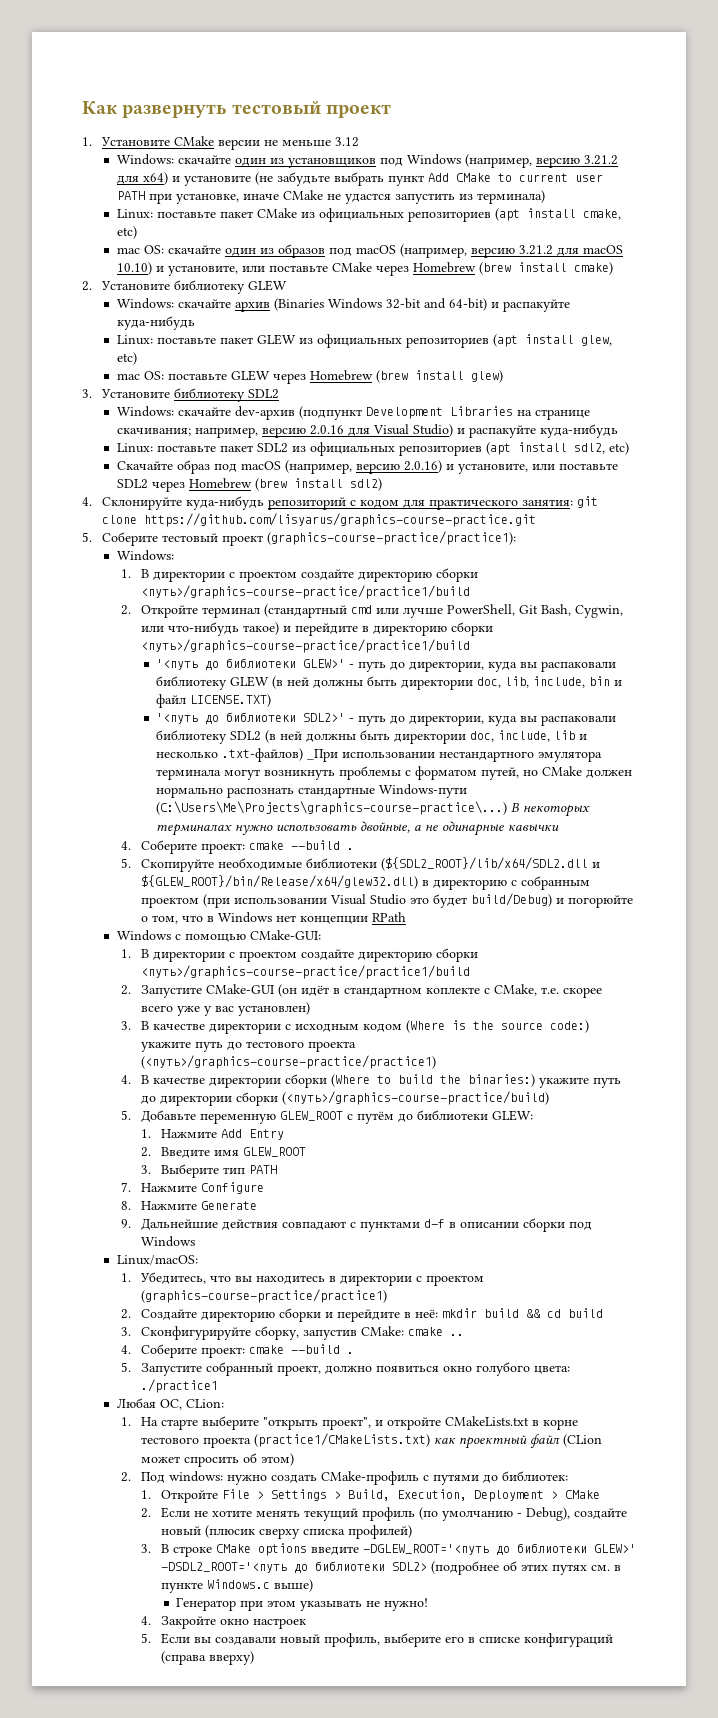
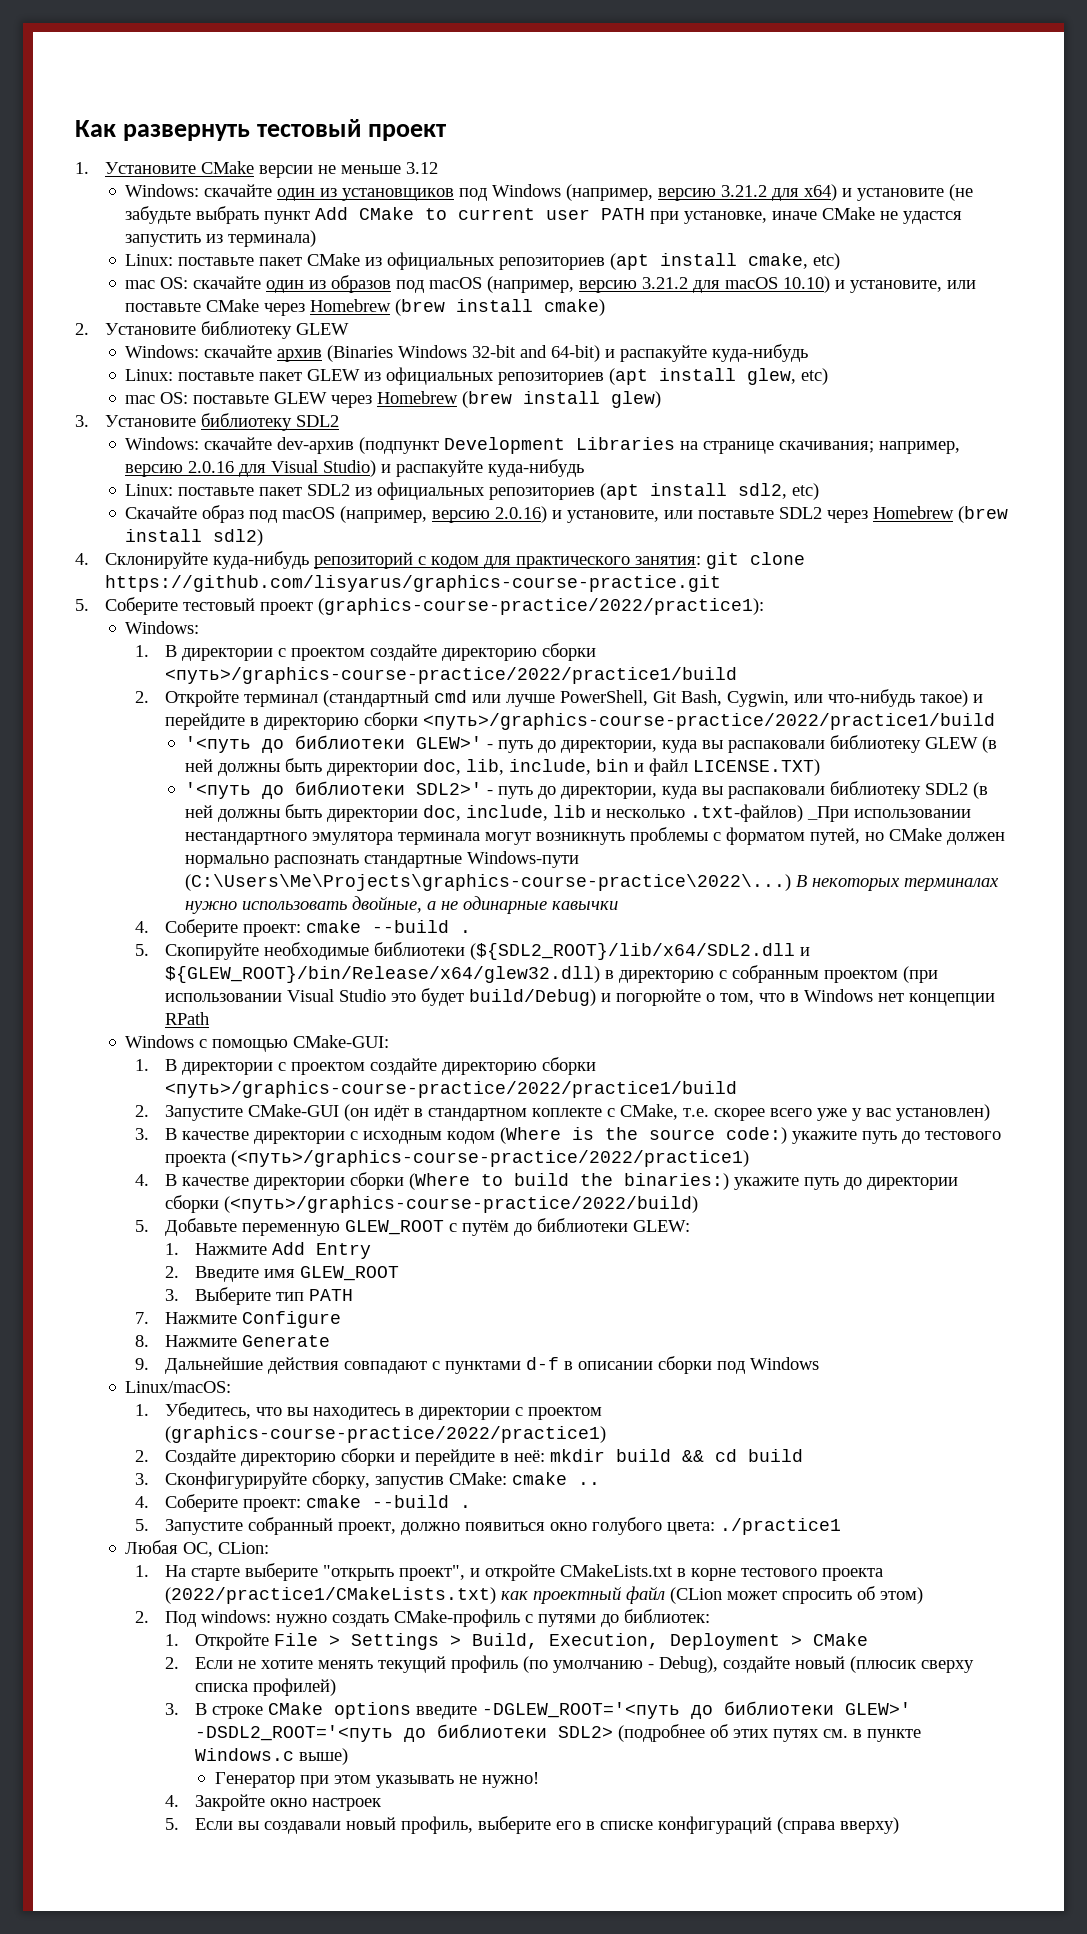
[266,531,516,545] (graphics-course-practice/practice1): -> [317,598,764,615] (graphics-course-practice/2022/practice1):
[141,585,471,599] <путь>/graphics-course-practice/practice1/build -> [164,667,737,684] <путь>/graphics-course-practice/2022/practice1/build
[141,639,471,653] <путь>/graphics-course-practice/practice1/build -> [422,713,995,730] <путь>/graphics-course-practice/2022/practice1/build
[156,801,508,815] (C:\Users\Me\Projects\graphics-course-practice\...) -> [185,874,792,891] (C:\Users\Me\Projects\graphics-course-practice\2022\...)
[141,965,471,979] <путь>/graphics-course-practice/practice1/build -> [164,1081,737,1098] <путь>/graphics-course-practice/2022/practice1/build
[141,1055,437,1069] (<путь>/graphics-course-practice/practice1) -> [230,1150,749,1167] (<путь>/graphics-course-practice/2022/practice1)
[282,1091,550,1105] (<путь>/graphics-course-practice/build) -> [223,1196,698,1213] (<путь>/graphics-course-practice/2022/build)
[141,1289,388,1303] (graphics-course-practice/practice1) -> [164,1426,606,1443] (graphics-course-practice/2022/practice1)
[254,1433,431,1447] (practice1/CMakeLists.txt) -> [164,1587,496,1604] (2022/practice1/CMakeLists.txt)

